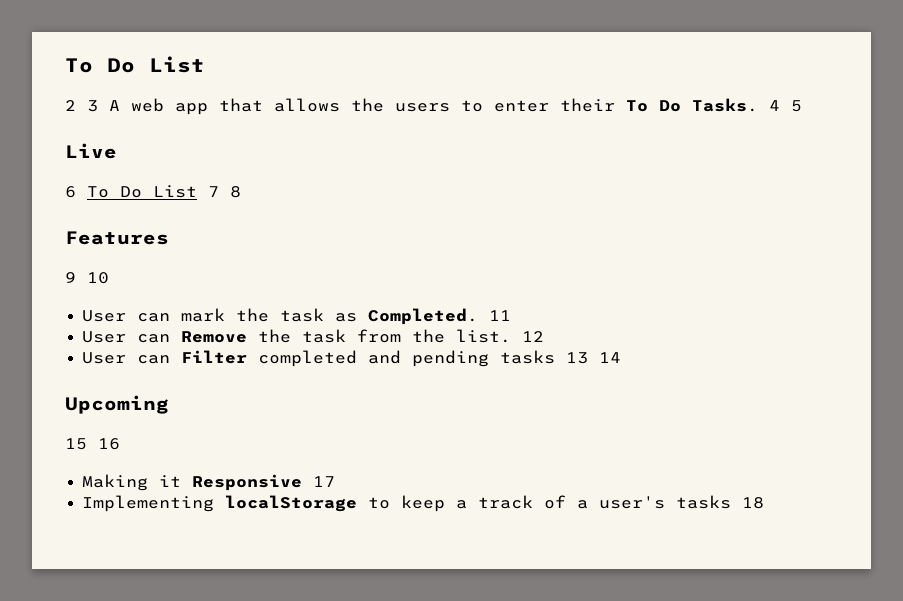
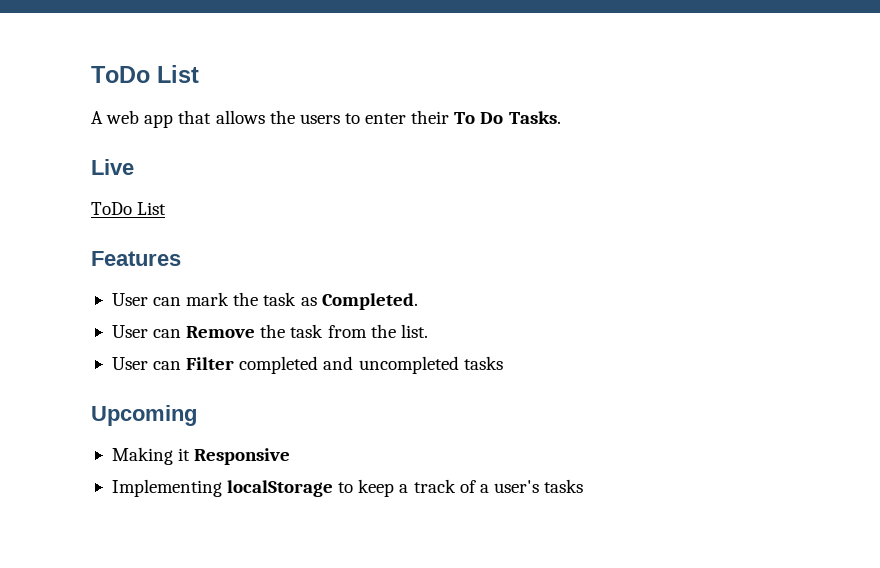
[65,56,205,73] [65,100,98,112] To Do List // 2 3 -> [91,65,199,83] ToDo List //
[769,100,802,112] 4 5 -> (561, 117) none
[65,185,241,198] 6 To Do List 7 8 -> [91,202,167,215] ToDo List
[65,272,109,284] // 9 10 -> (181, 258) none
[489,310,512,321] 11 -> (418, 301) none
[522,331,545,342] 12 -> (428, 331) none
[412,350,622,367] pending tasks 13 14 -> [358,356,503,374] uncompleted tasks
[65,438,120,450] // 15 16 -> (197, 415) none
[313,476,336,487] 17 -> (291, 456) none
[742,497,765,509] 18 -> (584, 486) none

